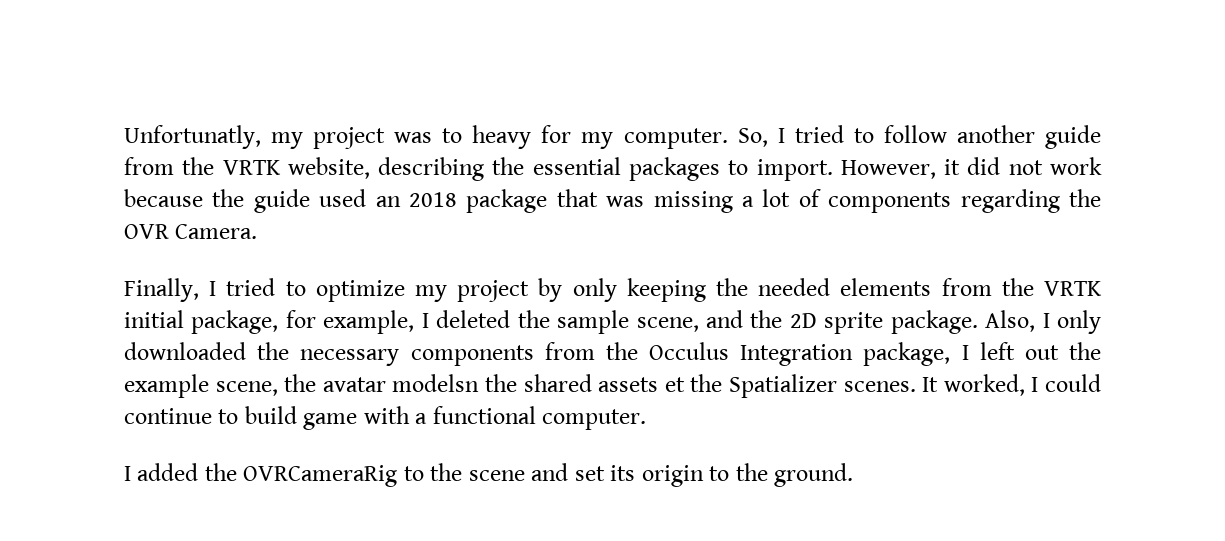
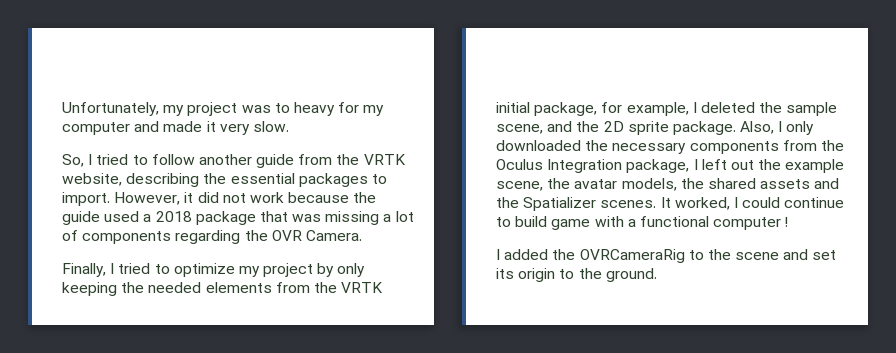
[124,125,261,149] Unfortunatly, -> [62,102,159,116] Unfortunately,
[623,128,728,149] computer. -> [62,121,289,135] computer and made it very slow. //
[375,196,401,207] an -> [143,214,152,222] a
[649,342,729,360] Occulus -> [496,159,543,170] Oculus
[392,374,480,392] modelsn -> [621,178,677,191] models,
[664,377,685,392] et -> [814,178,840,189] and
[542,409,647,430] computer. -> [713,217,789,230] computer !

